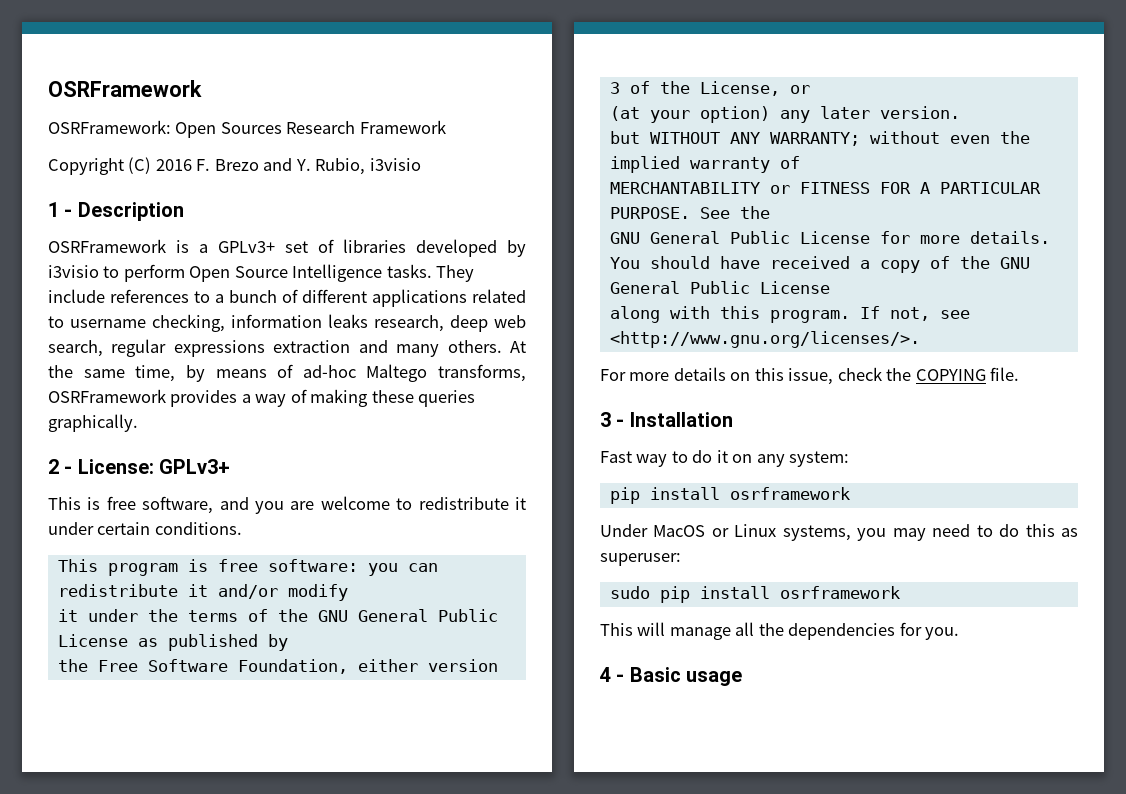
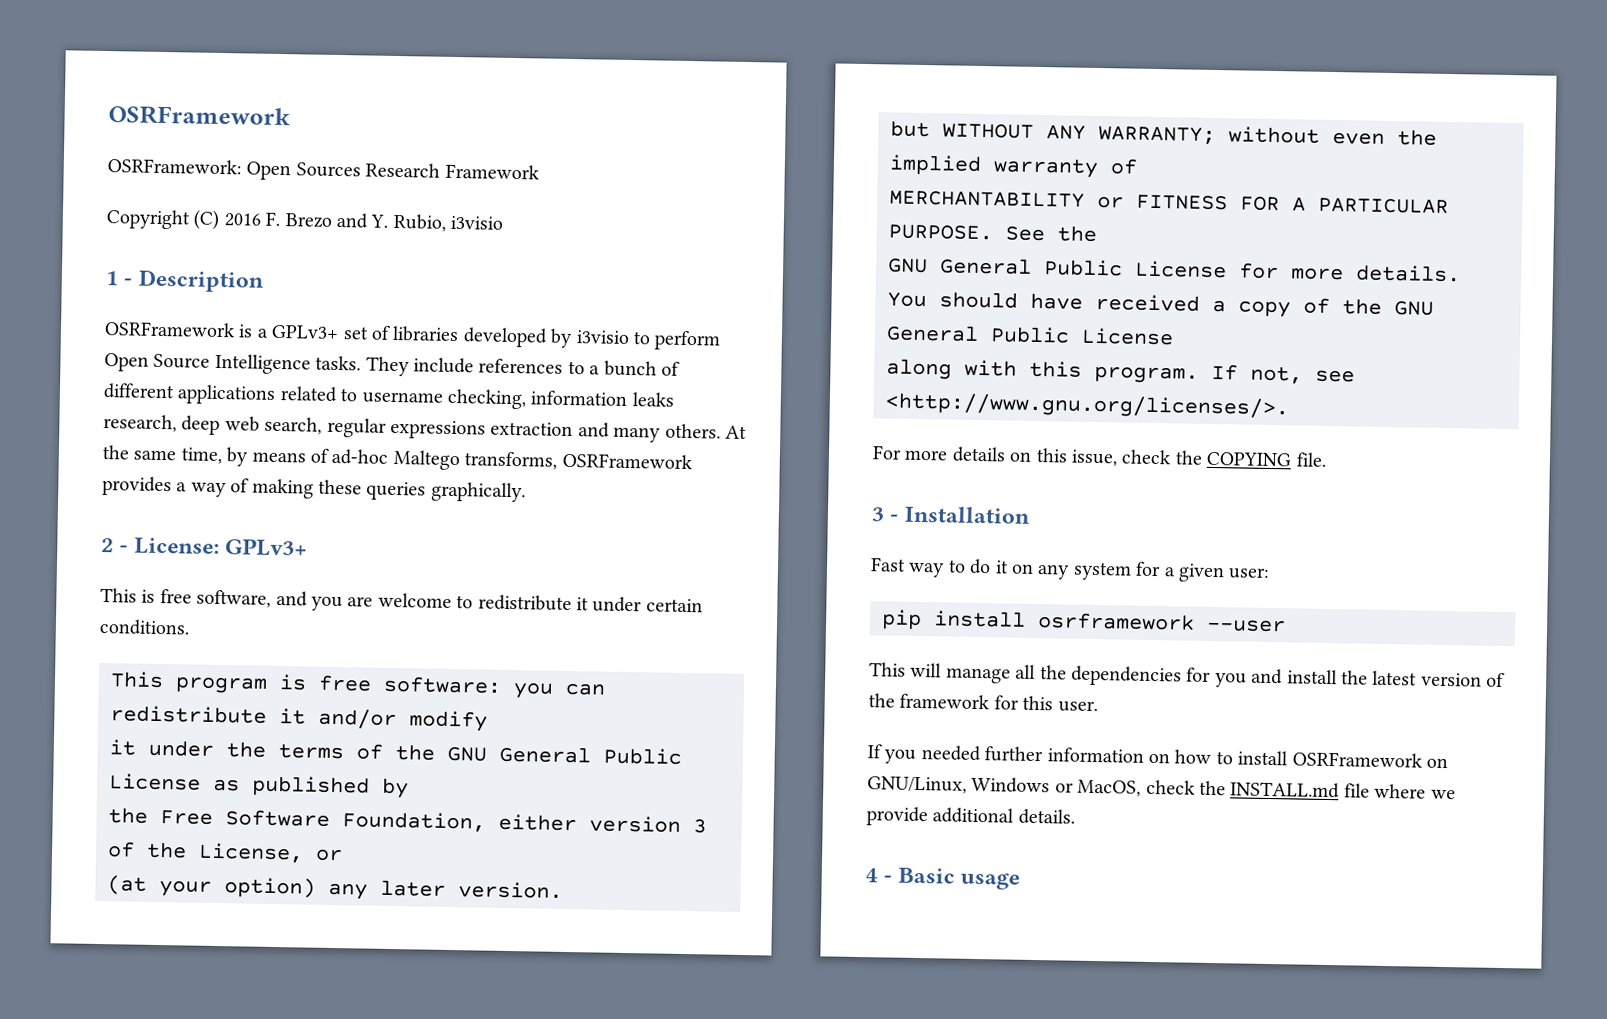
[789,451,850,467] [609,487,850,504] [600,524,1078,541] [600,553,681,566] [609,586,900,603] system: // pip install osrframework // Under MacOS or Linux systems, you may need to do this as superuser: // sudo pip install osrframework -> [1072,561,1271,583] [881,609,1286,633] system for a given user: // pip install osrframework --user
[925,627,960,640] you. -> [1214,668,1506,688] [868,693,1098,713] [867,744,1448,769] [867,776,1456,800] [866,806,1075,827] you and install the latest version of the framework for this user. // If you needed further information on how to install OSRFramework on GNU/Linux, Windows or MacOS, check the INSTALL.md file where we provide additional details.

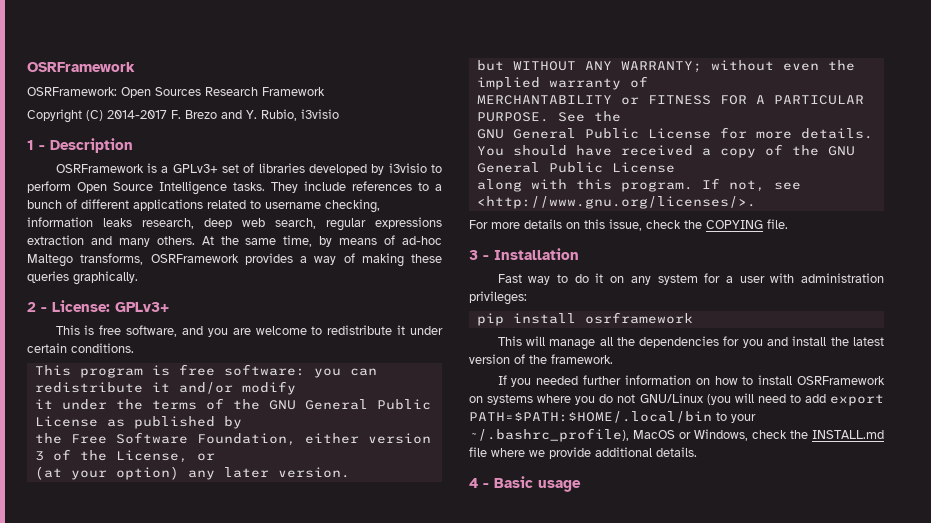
[223,213,261,227] 2016 -> [107,110,167,119] 2014-2017
[1178,563,1271,583] given user: -> [739,273,884,283] [469,291,527,305] user with administration privileges:
[1206,618,1286,633] --user -> (693, 318) none
[899,693,1098,713] framework for this user. -> [551,354,613,364] framework.
[867,776,1142,797] GNU/Linux, Windows or MacOS, -> [487,393,884,406] [469,411,756,423] [469,428,748,442] systems where you do not GNU/Linux (you will need to add export PATH=$PATH:$HOME/.local/bin to your ~/.bashrc_profile), MacOS or Windows,

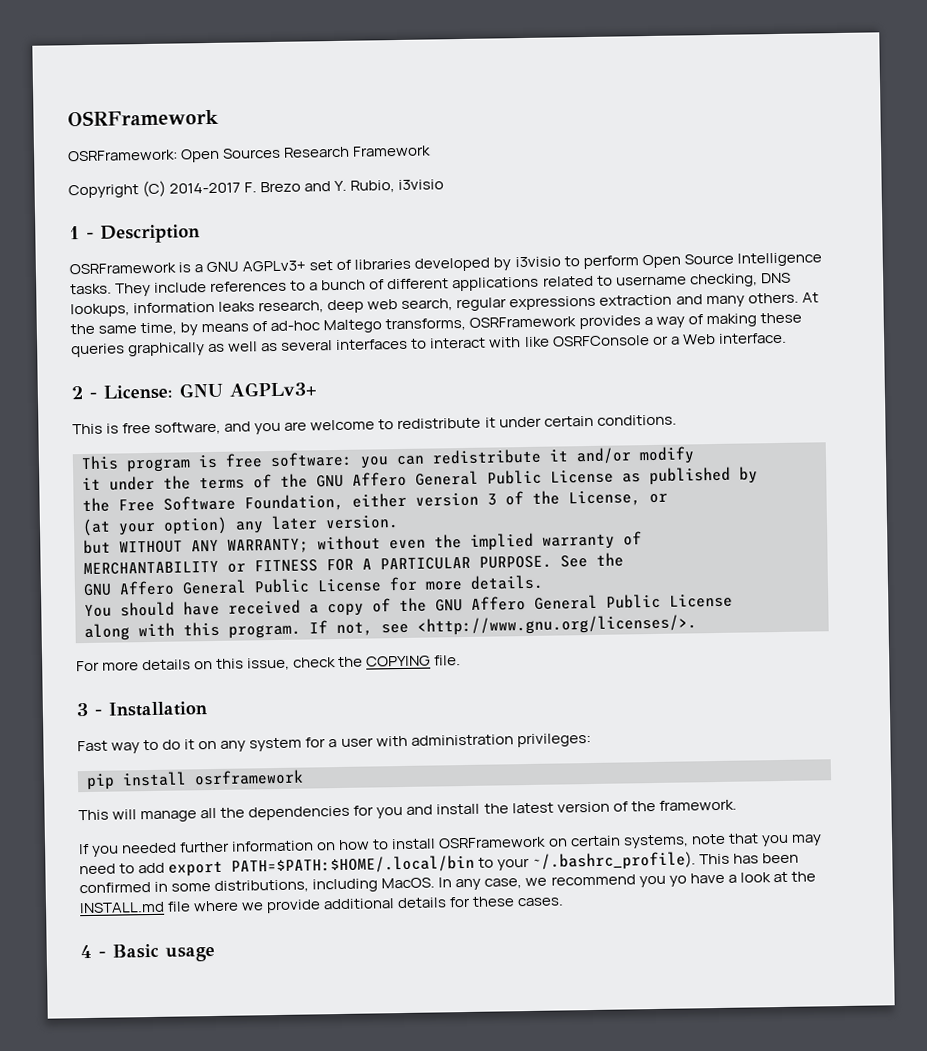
[172,164,218,173] GPLv3+ -> [206,260,307,273] GNU AGPLv3+
(380, 206) none -> [760,272,791,284] [70,303,130,318] DNS lookups,
[73,271,138,285] graphically. -> [128,332,787,357] graphically as well as several interfaces to interact with like OSRFConsole or a Web interface.
[115,302,169,312] GPLv3+ -> [179,381,317,398] GNU AGPLv3+
(296, 405) none -> [352,471,407,487] Affero
(504, 134) none -> [119,580,175,596] Affero
(855, 151) none -> [471,596,526,611] Affero
[487,393,754,405] systems where you do not GNU/Linux (you will -> [569,833,822,849] certain systems, note that you may
[469,428,787,442] ~/.bashrc_profile), MacOS or Windows, check -> [532,851,800,871] [79,871,788,894] ~/.bashrc_profile). This has been confirmed in some distributions, including MacOS. In any case, we recommend you yo have a look at
[656,447,697,457] details. -> [397,896,565,909] details for these cases.

